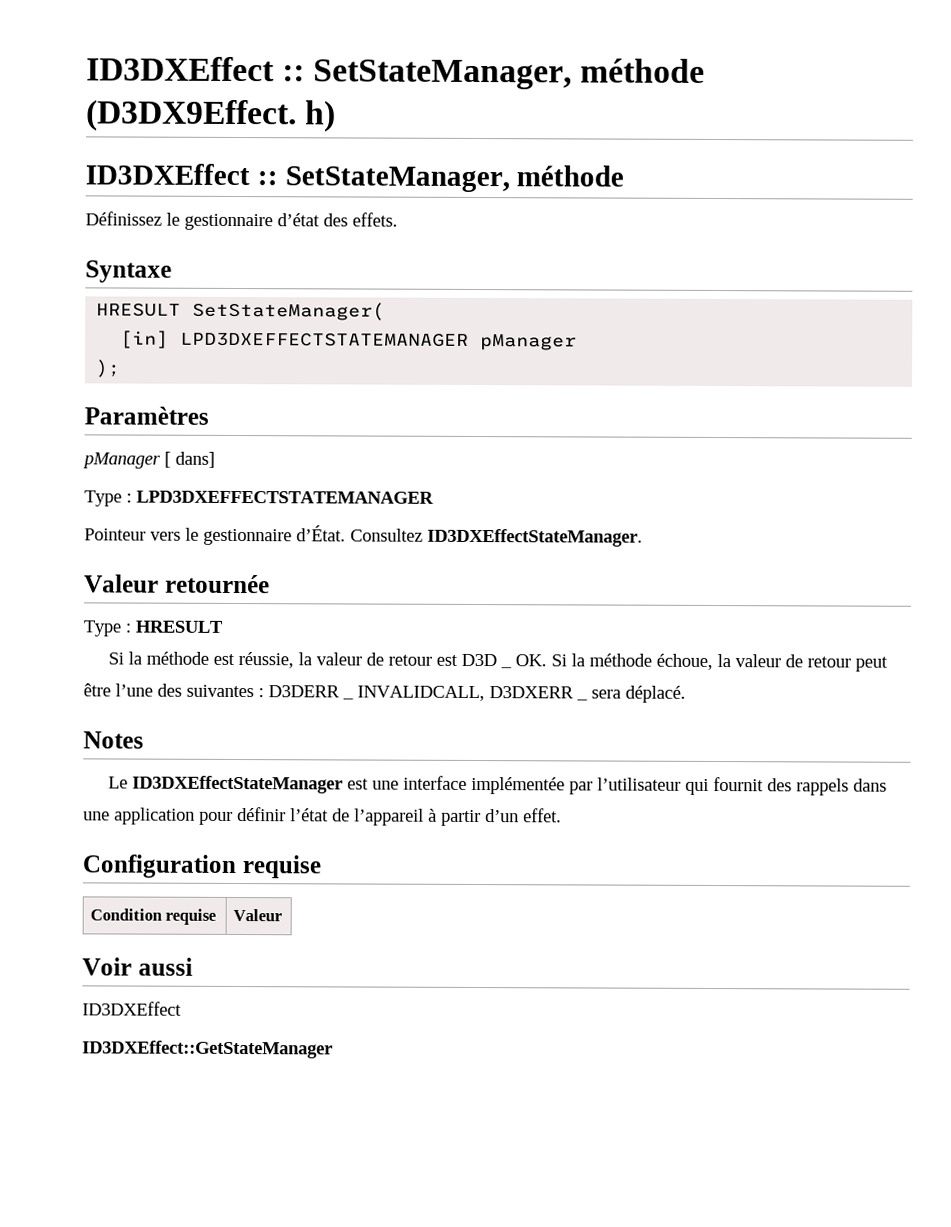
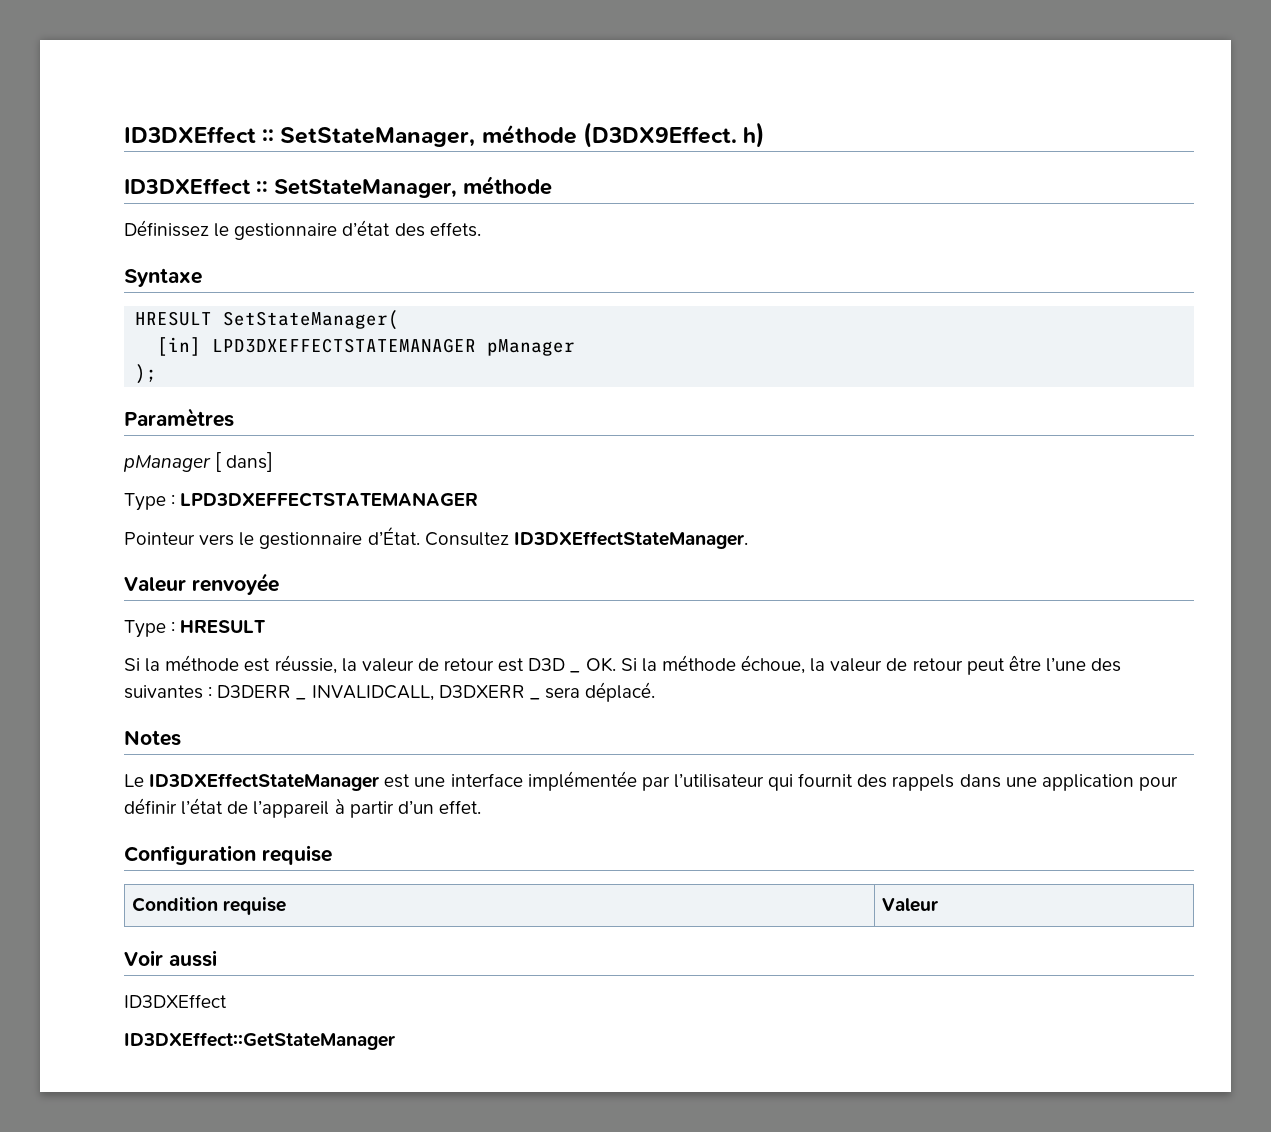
[164,574,270,594] retournée -> [192,573,279,595] renvoyée

